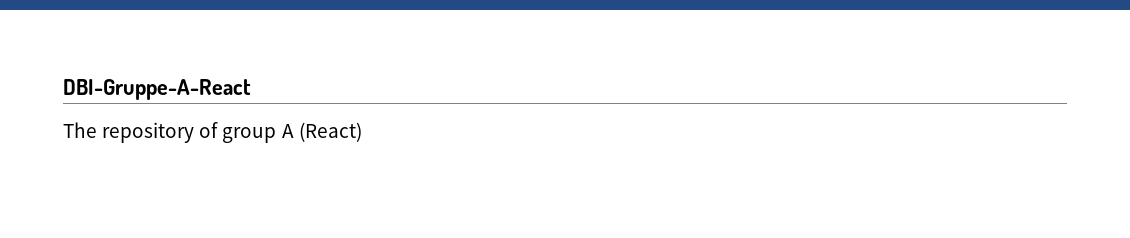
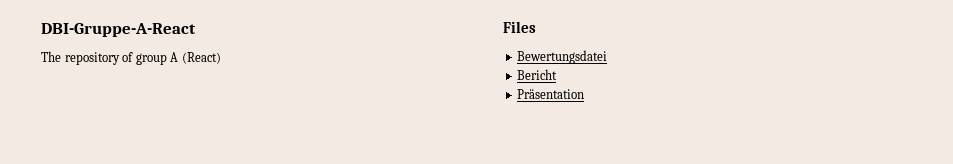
(362, 132) none -> [503,21,536,33] [517,50,608,64] [517,69,558,80] [517,89,585,99] // Files // Bewertungsdatei // Bericht // Präsentation

